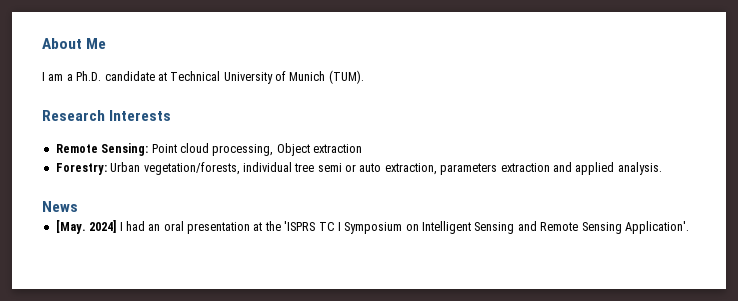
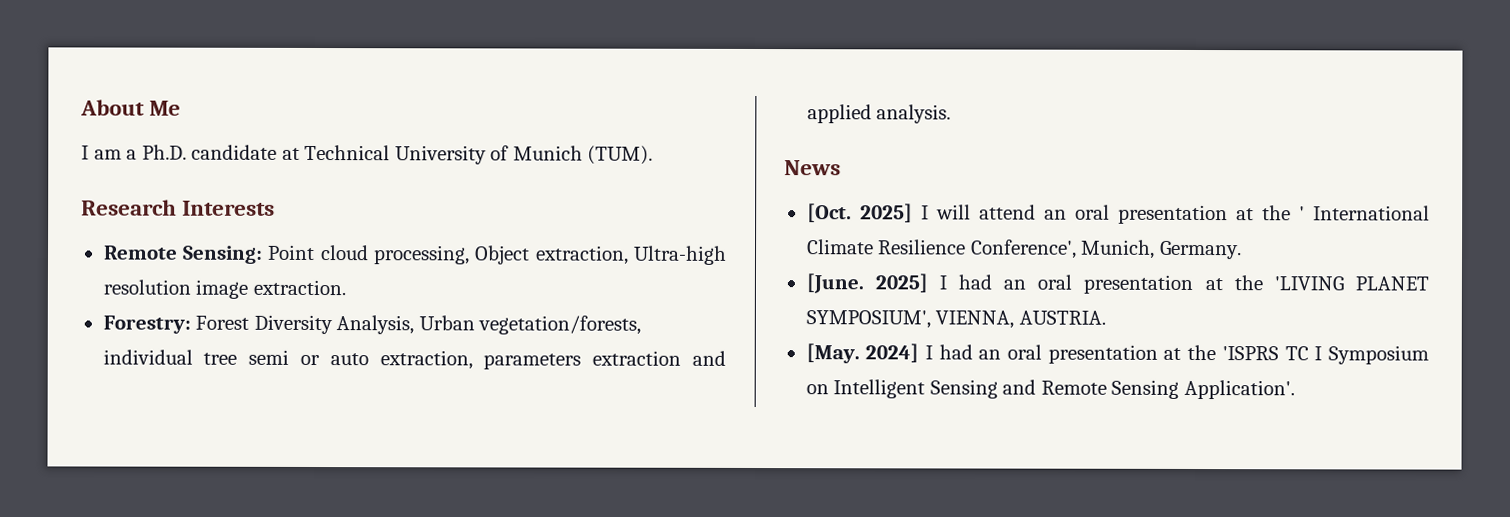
[313,144,362,153] [55,163,107,175] extraction // Forestry: -> [534,245,728,265] [102,279,346,299] [102,314,415,335] extraction, Ultra-high resolution image extraction. // Forestry: Forest Diversity Analysis,
(78, 206) none -> [806,203,1430,225] [806,239,1242,260] [805,273,1429,294] [805,310,1106,329] // [Oct. 2025] I will attend an oral presentation at the ' International Climate Resilience Conference', Munich, Germany. // [June. 2025] I had an oral presentation at the 'LIVING PLANET SYMPOSIUM', VIENNA, AUSTRIA.

